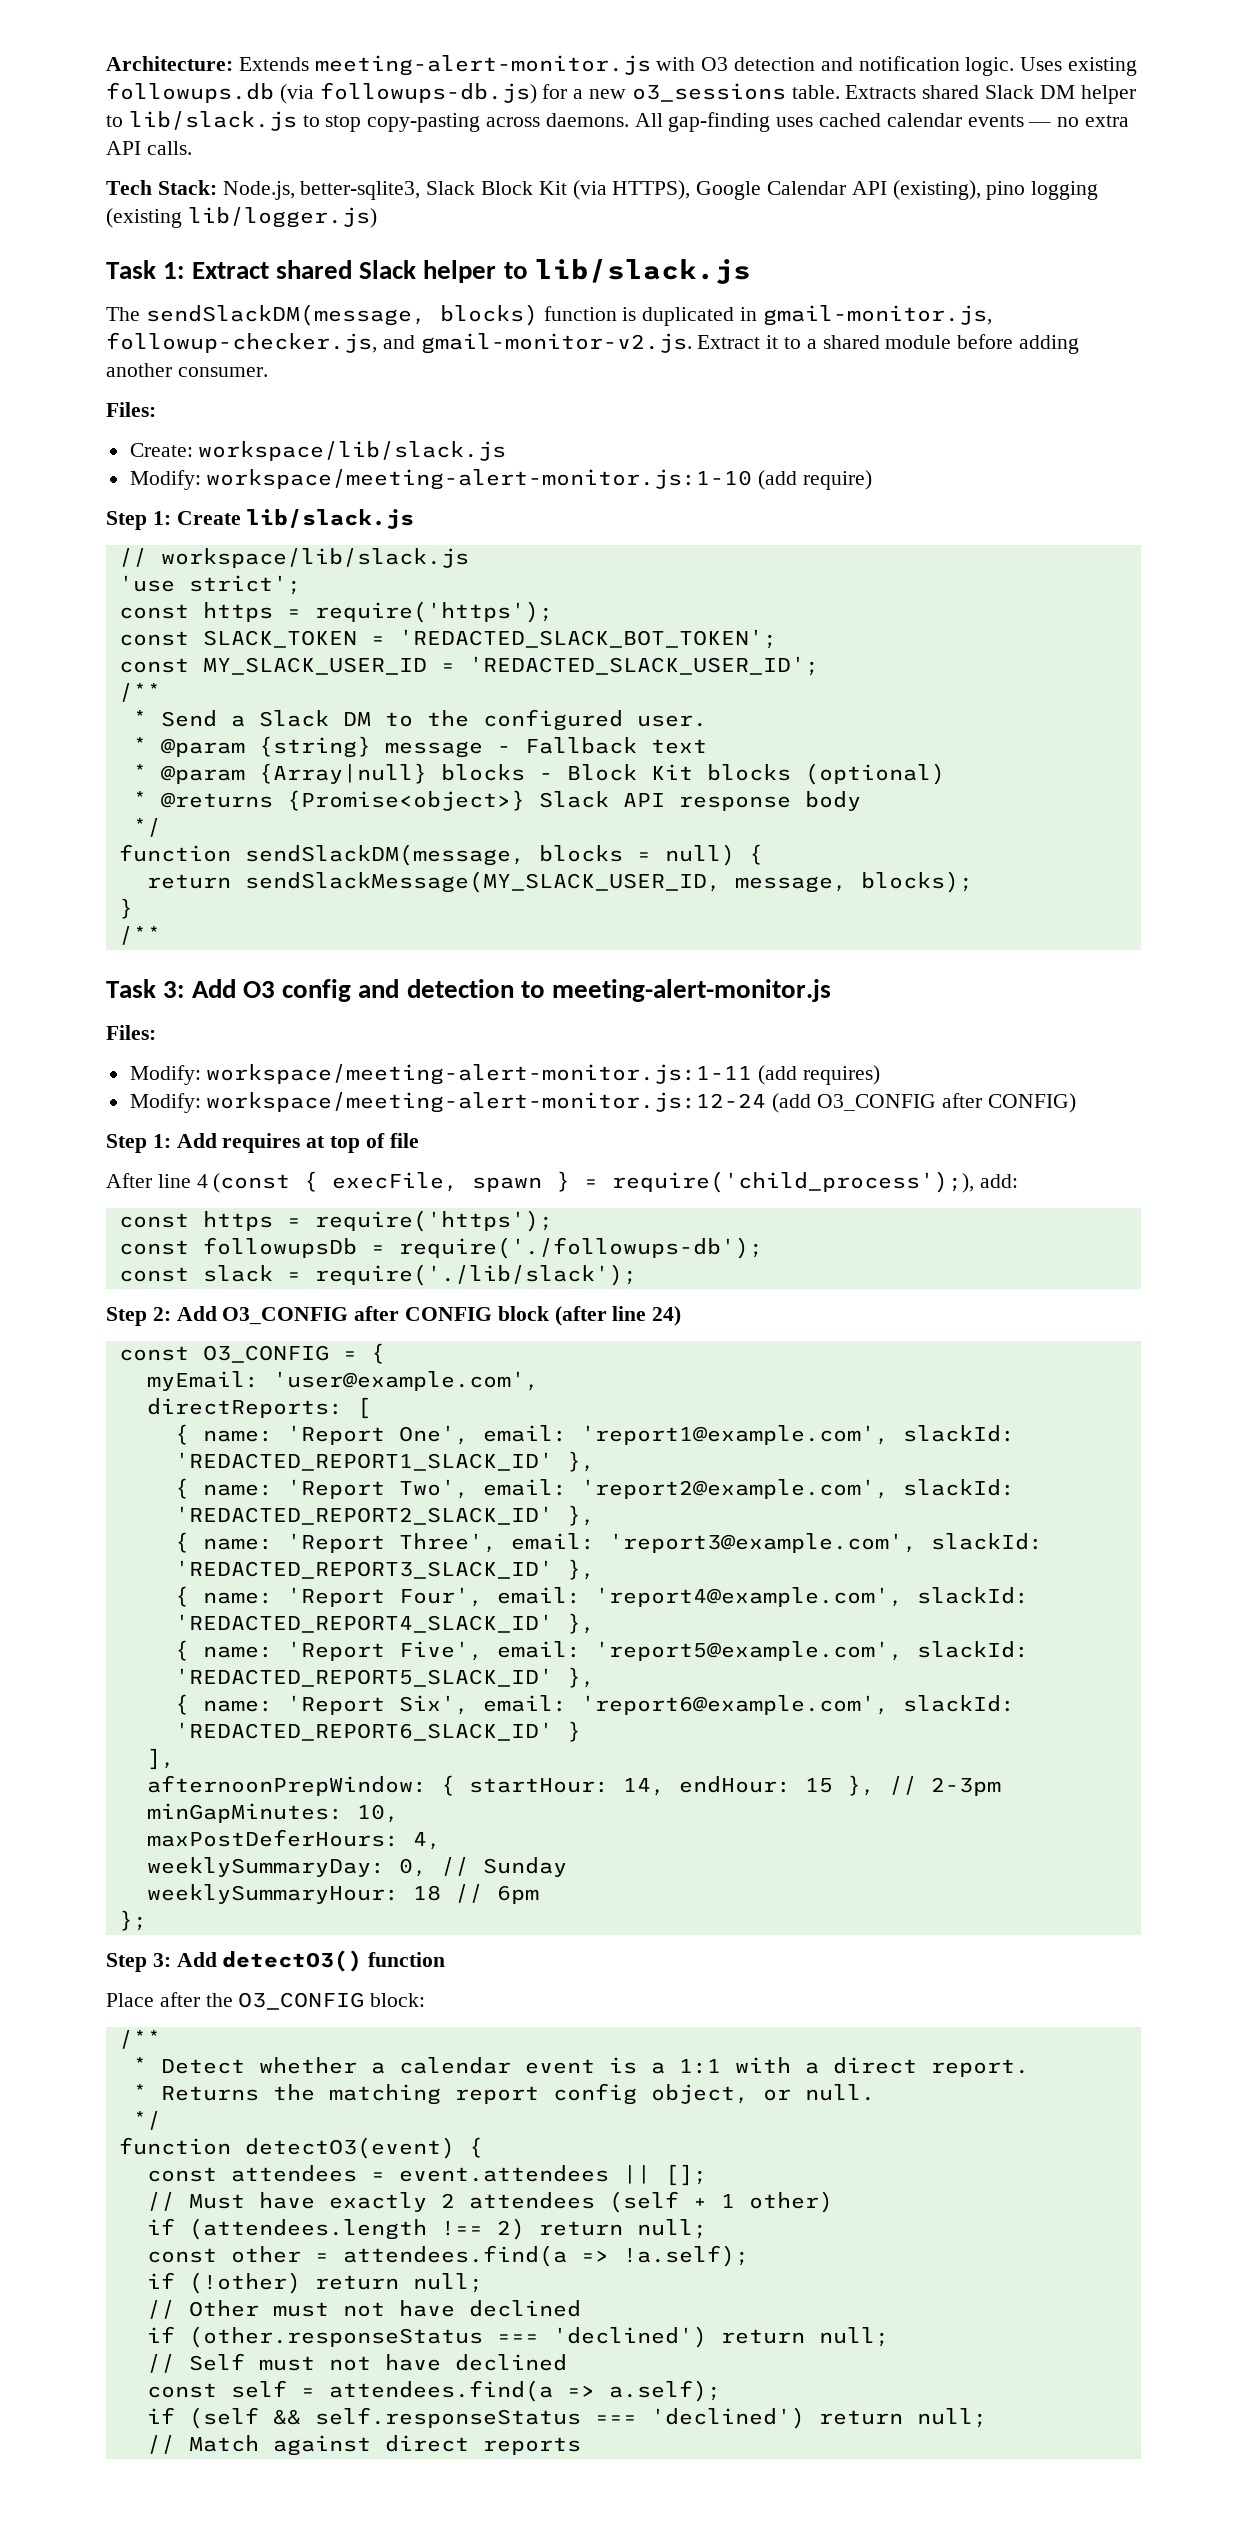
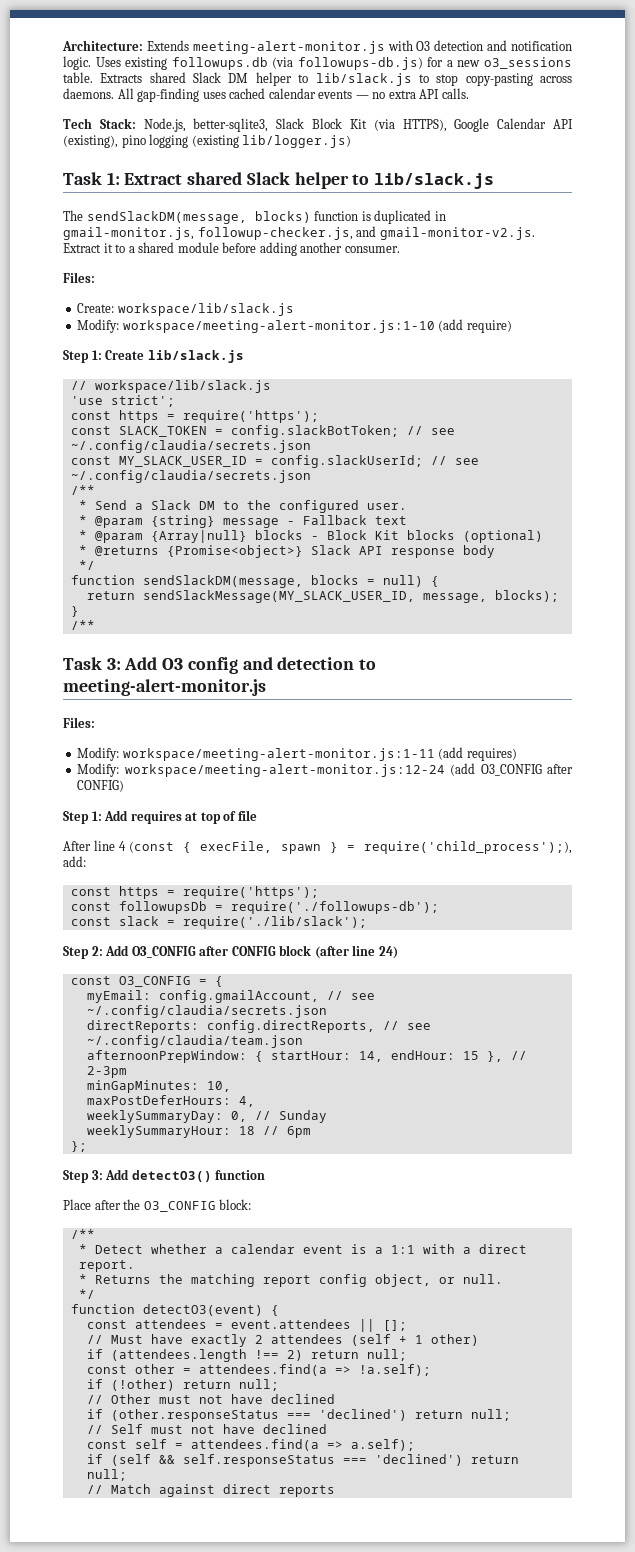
[398,629,777,649] 'REDACTED_SLACK_BOT_TOKEN'; -> [230,425,455,438] [70,440,311,453] config.slackBotToken; // see ~/.config/claudia/secrets.json
[468,656,819,676] 'REDACTED_SLACK_USER_ID'; -> [270,455,479,468] [70,470,311,483] config.slackUserId; // see ~/.config/claudia/secrets.json
[272,1371,539,1391] [146,1397,371,1419] [174,1424,1015,1445] [174,1451,595,1472] [174,1478,1015,1499] [174,1505,595,1526] [174,1532,1043,1553] [174,1559,595,1580] [174,1586,1029,1607] [174,1613,595,1634] [174,1640,1029,1661] [174,1667,595,1688] [174,1694,1015,1715] [174,1721,581,1742] [146,1748,175,1770] 'user@example.com', // directReports: [ // { name: 'Report One', email: 'report1@example.com', slackId: 'REDACTED_REPORT1_SLACK_ID' }, // { name: 'Report Two', email: 'report2@example.com', slackId: 'REDACTED_REPORT2_SLACK_ID' }, // { name: 'Report Three', email: 'report3@example.com', slackId: 'REDACTED_REPORT3_SLACK_ID' }, // { name: 'Report Four', email: 'report4@example.com', slackId: 'REDACTED_REPORT4_SLACK_ID' }, // { name: 'Report Five', email: 'report5@example.com', slackId: 'REDACTED_REPORT5_SLACK_ID' }, // { name: 'Report Six', email: 'report6@example.com', slackId: 'REDACTED_REPORT6_SLACK_ID' } // ], -> [158,990,375,1003] [86,1005,327,1018] [86,1020,431,1033] [86,1035,303,1048] config.gmailAccount, // see ~/.config/claudia/secrets.json // directReports: config.directReports, // see ~/.config/claudia/team.json

